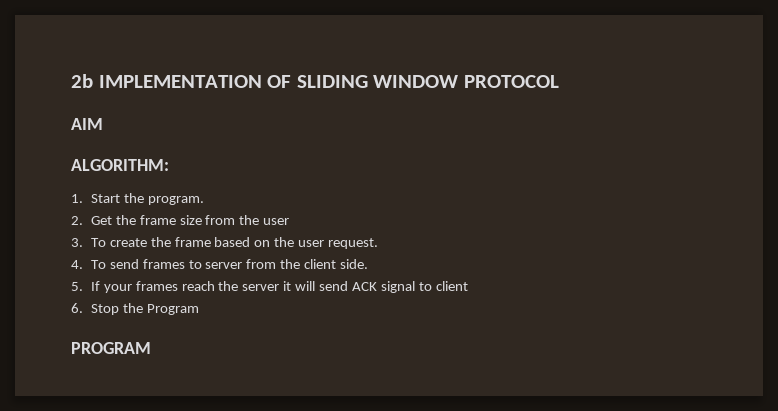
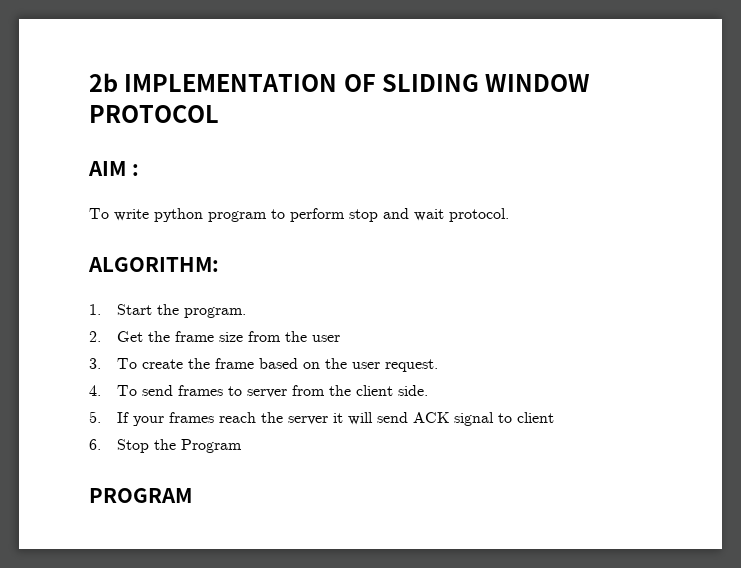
(103, 124) none -> [131,164,139,176] [89,208,509,222] : // To write python program to perform stop and wait protocol.

